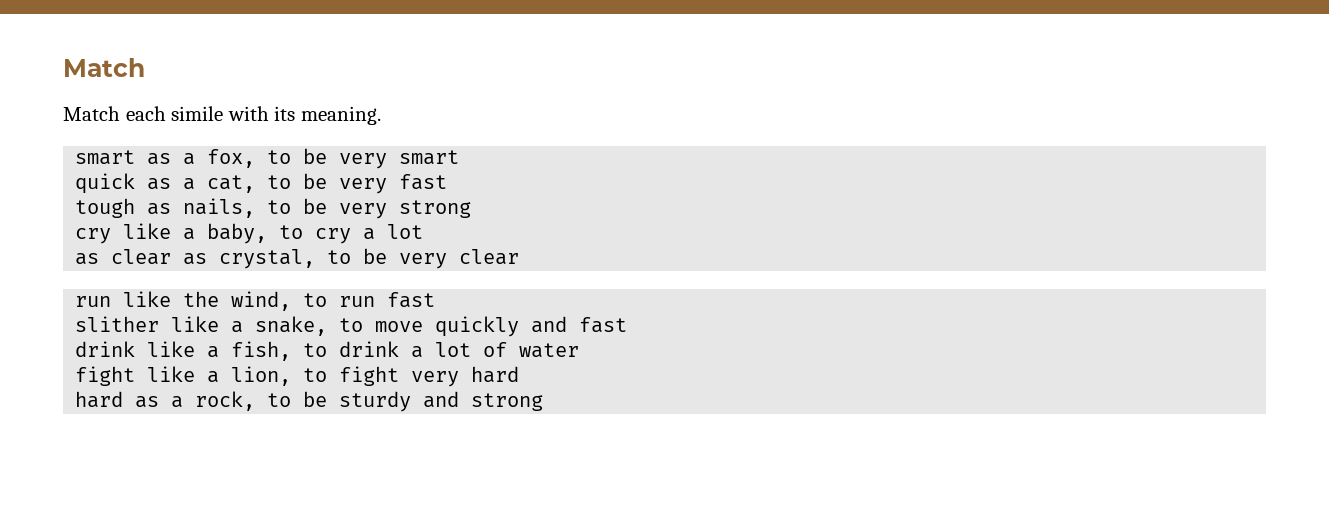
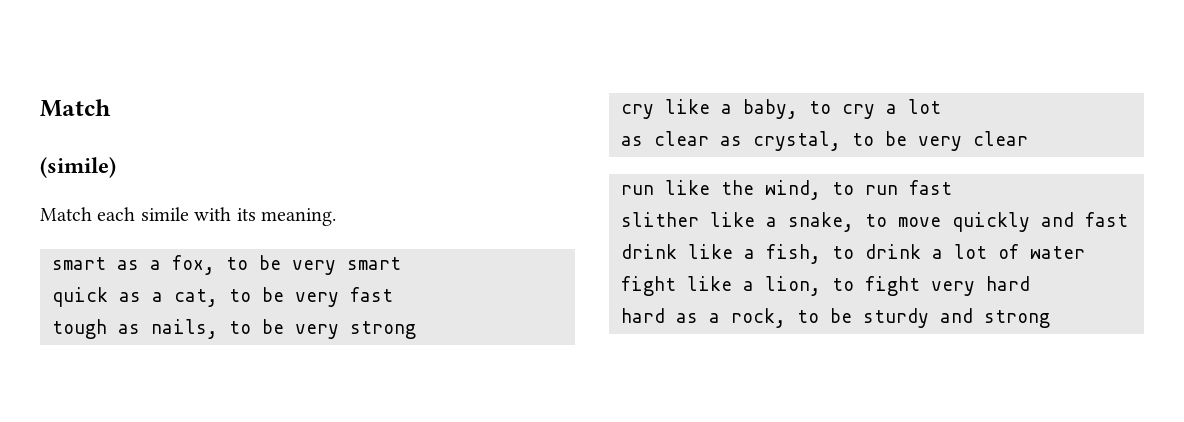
[63,58,145,77] Match -> [40,99,111,117] [40,157,116,178] Match // (simile)

